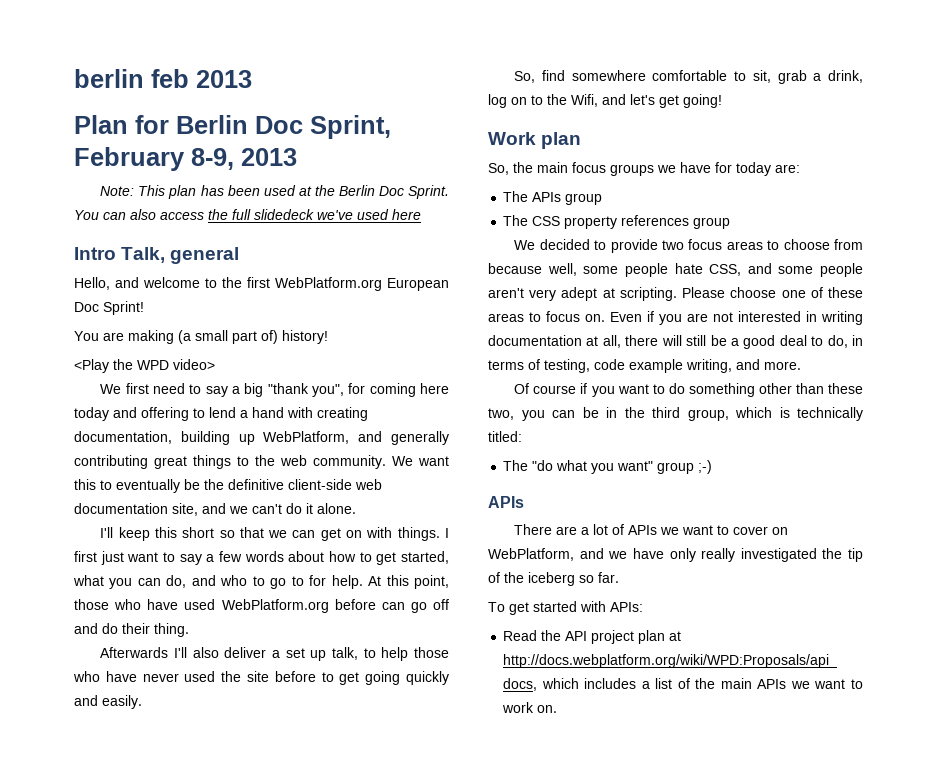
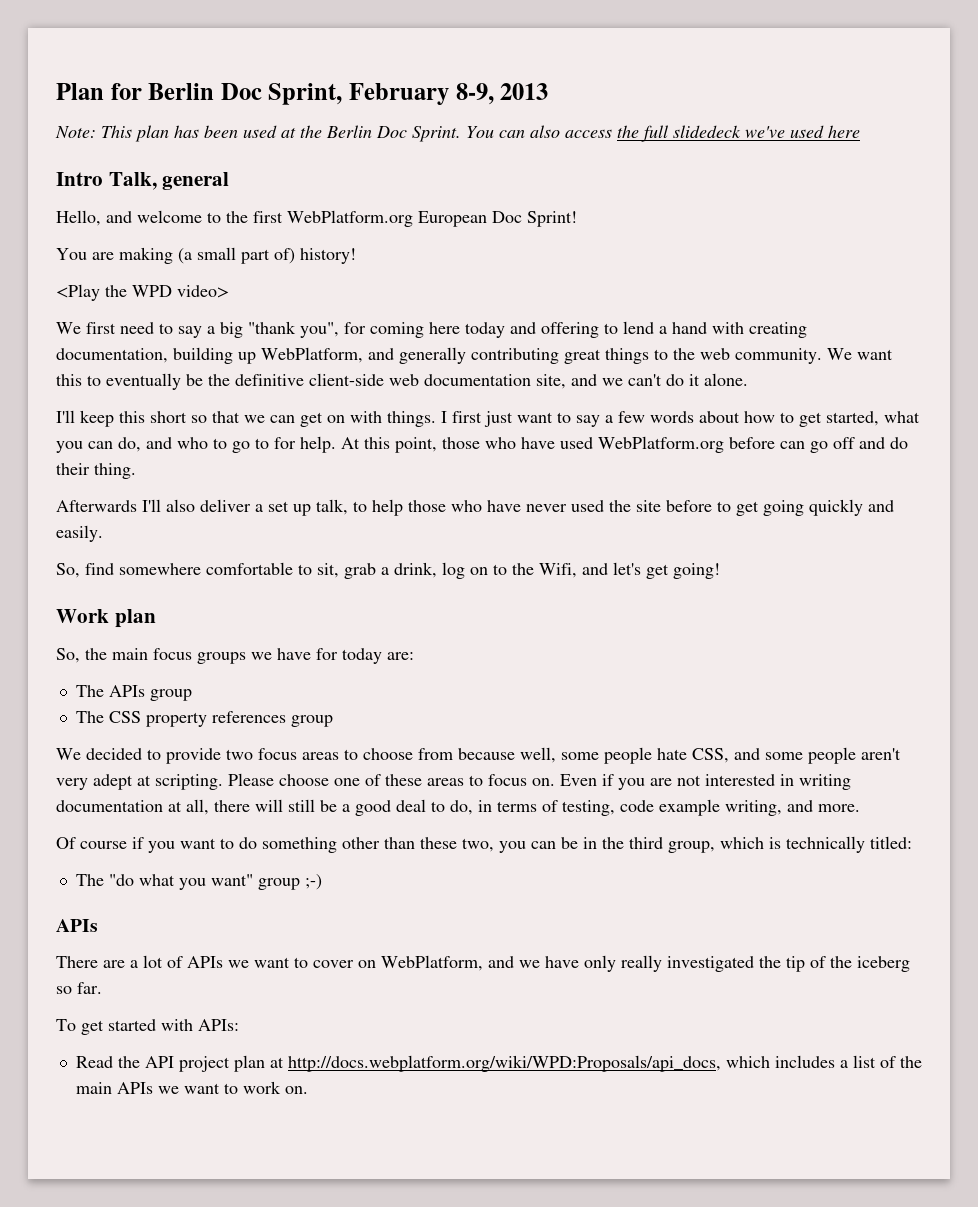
[74,69,252,88] berlin feb 2013 // -> (56, 91) none

